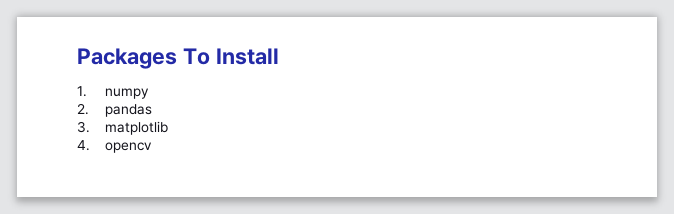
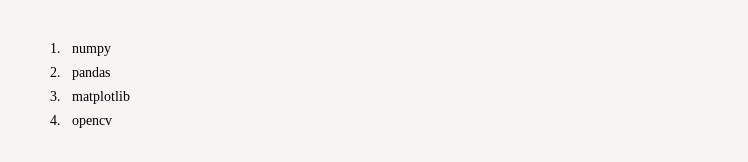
[77,48,279,69] Packages To Install // -> (50, 48) none

